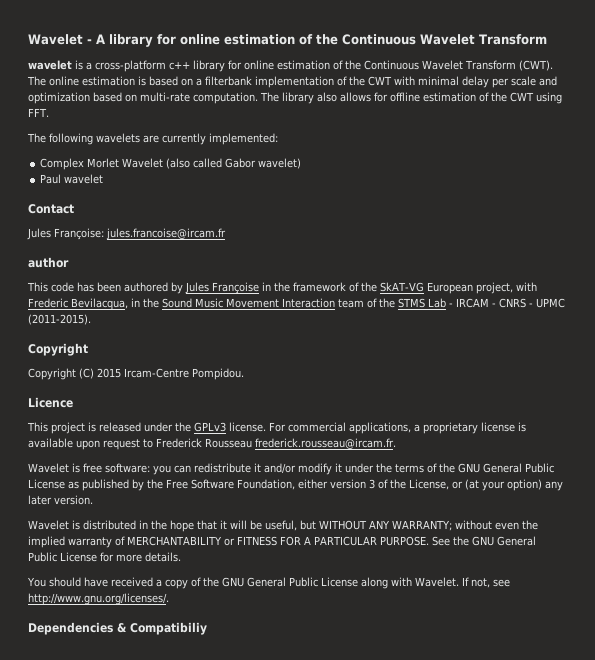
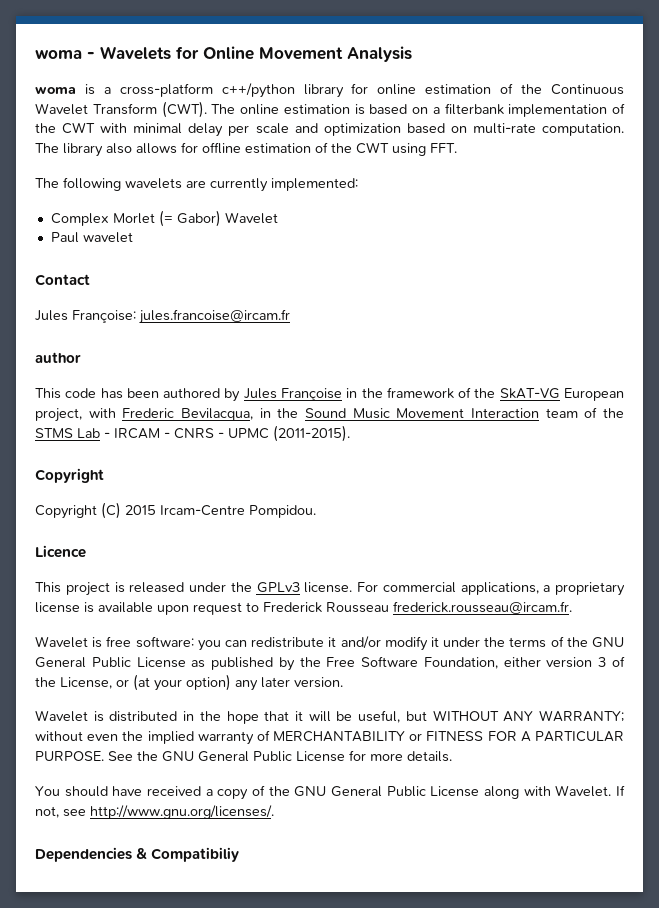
[28,34,547,47] [28,60,72,70] Wavelet - A library for online estimation of the Continuous Wavelet Transform // wavelet -> [35,46,412,62] [35,87,76,94] woma - Wavelets for Online Movement Analysis // woma
[169,62,190,70] c++ -> [221,83,295,98] c++/python
[122,158,302,169] Wavelet (also called Gabor wavelet) -> [158,210,278,227] (= Gabor) Wavelet

